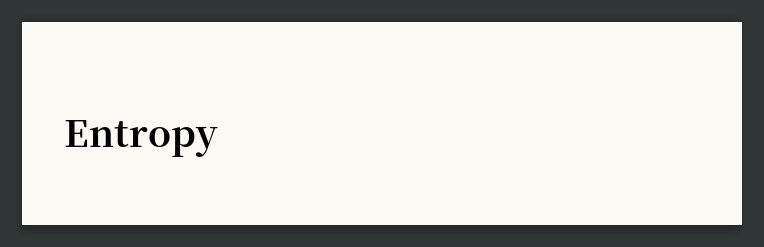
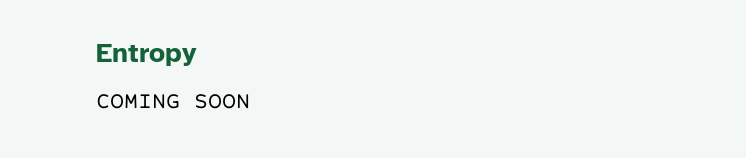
(218, 138) none -> [96,94,250,109] // COMING SOON

